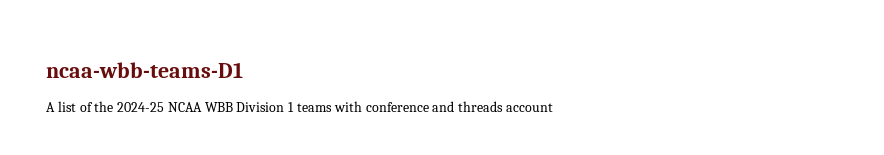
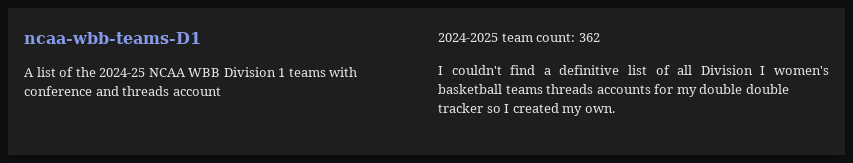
(553, 107) none -> [438,33,600,42] [438,65,829,75] [438,84,789,97] [438,103,615,116] // 2024-2025 team count: 362 // I couldn't find a definitive list of all Division I women's basketball teams threads accounts for my double double tracker so I created my own.

